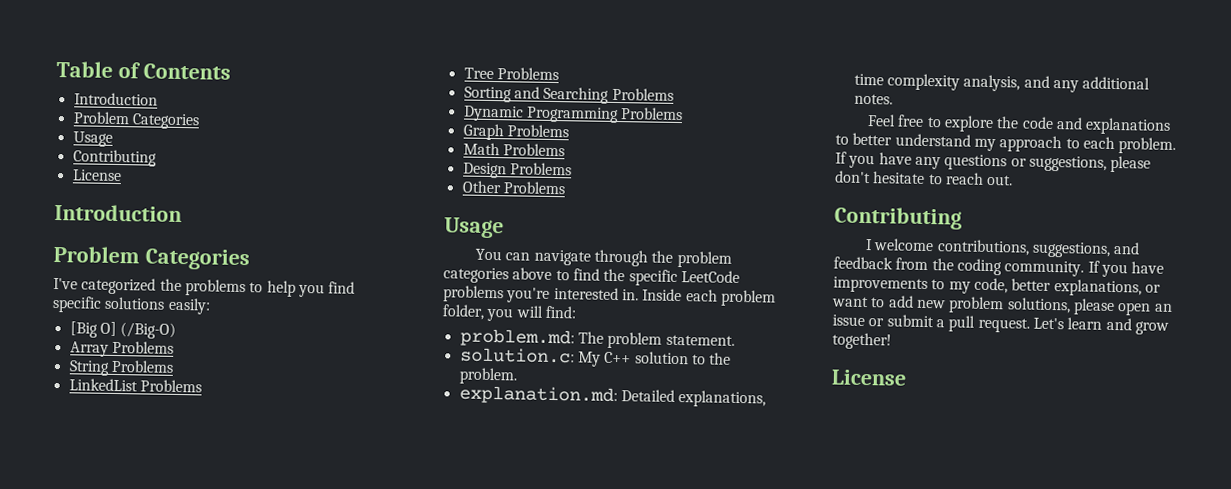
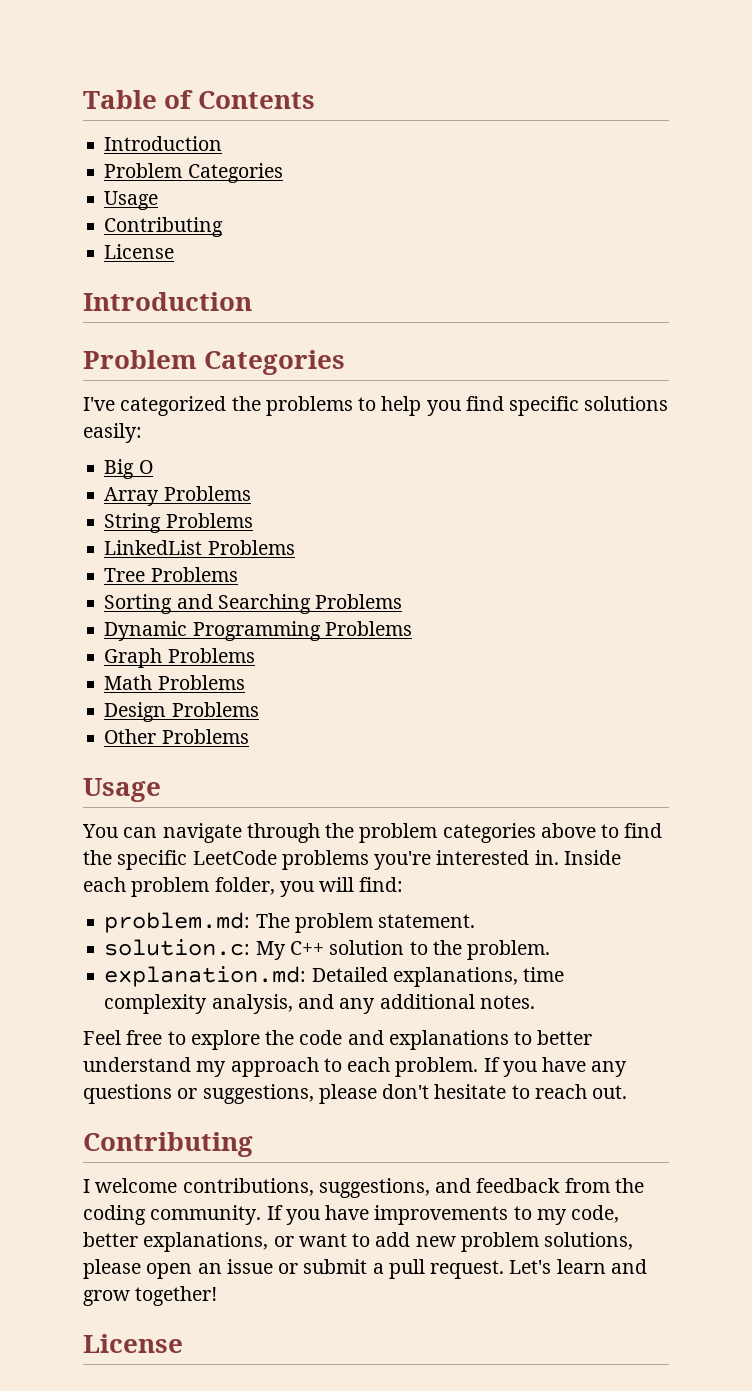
[69,321,177,339] [Big O] (/Big-O) -> [104,459,153,479] Big O

